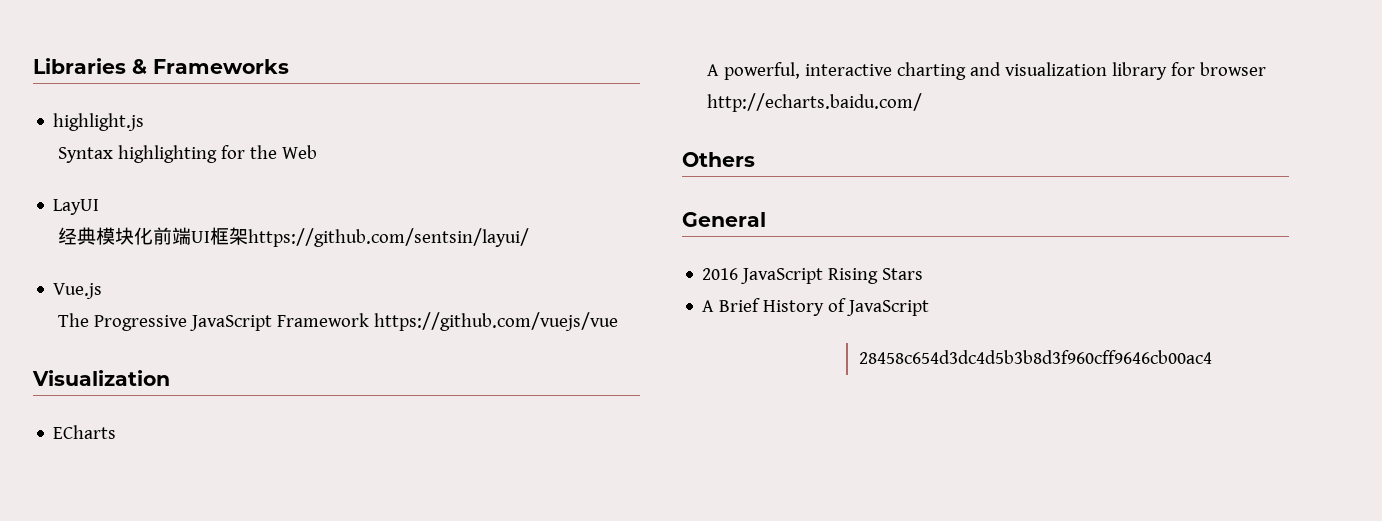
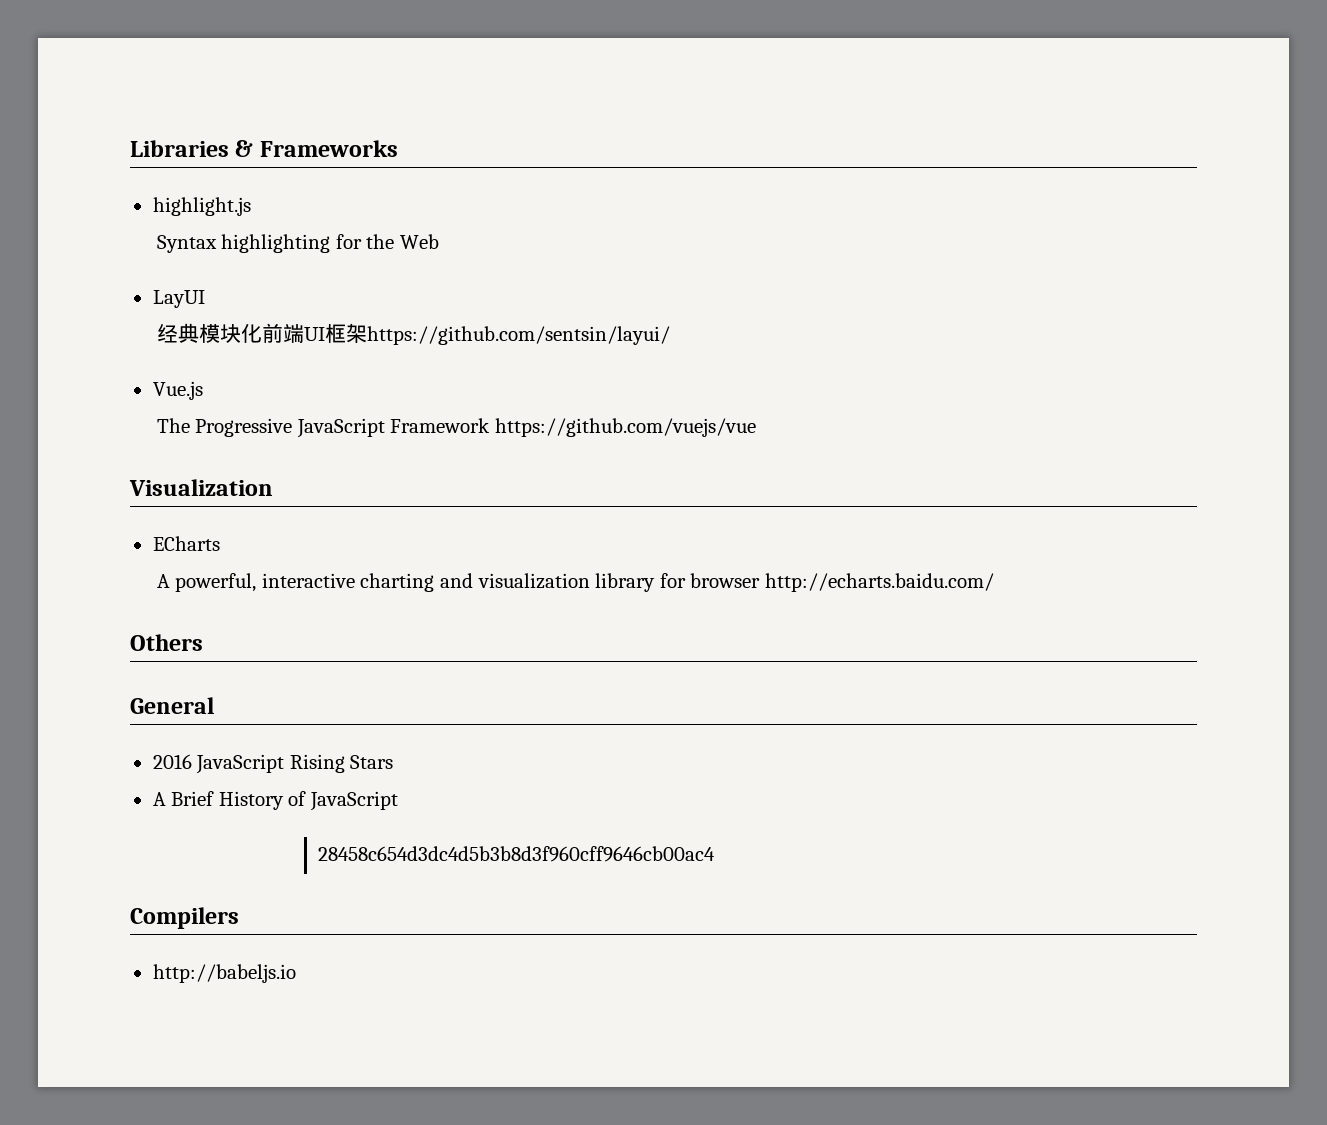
(1212, 357) none -> [130,907,239,929] [152,964,296,983] // Compilers // http://babeljs.io

